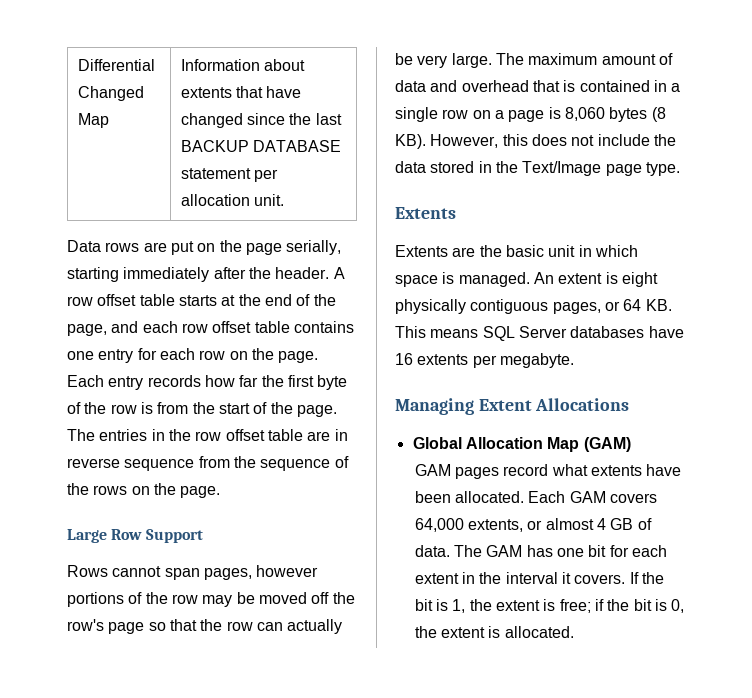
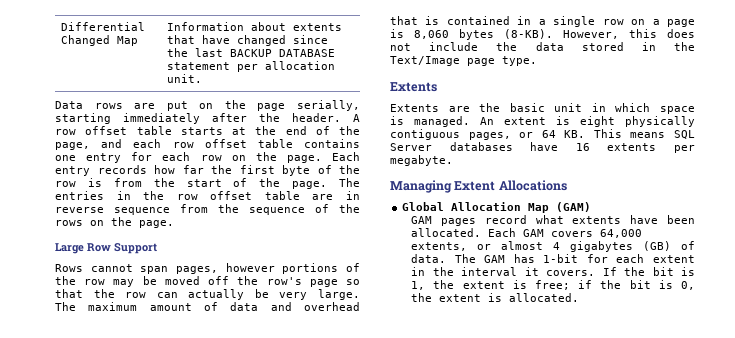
[651,107,666,122] [395,134,426,149] (8 KB). -> [504,29,553,39] (8-KB).
[610,518,634,530] GB -> [570,241,672,252] gigabytes (GB)
[557,545,607,557] one bit -> [543,254,579,263] 1-bit

